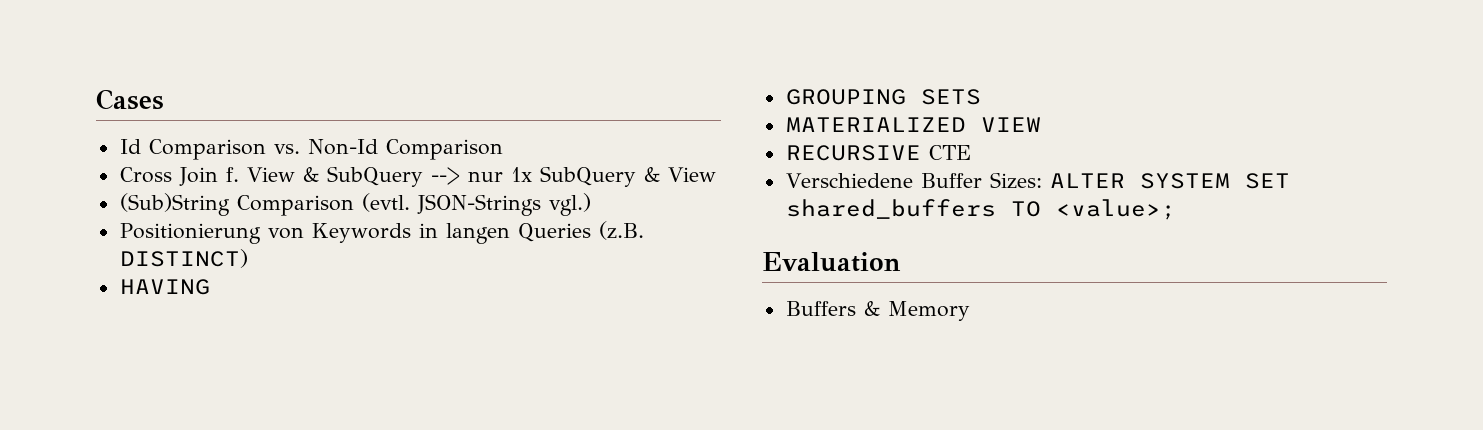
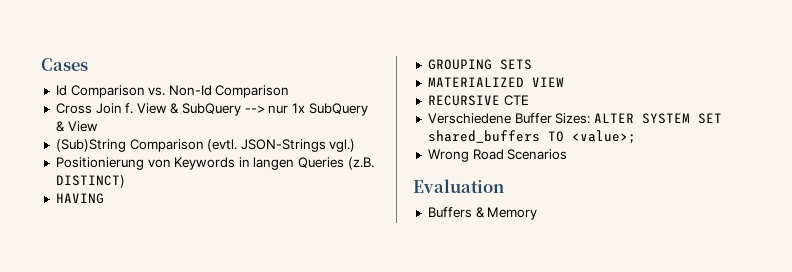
(1176, 209) none -> [427,149,568,162] // Wrong Road Scenarios

